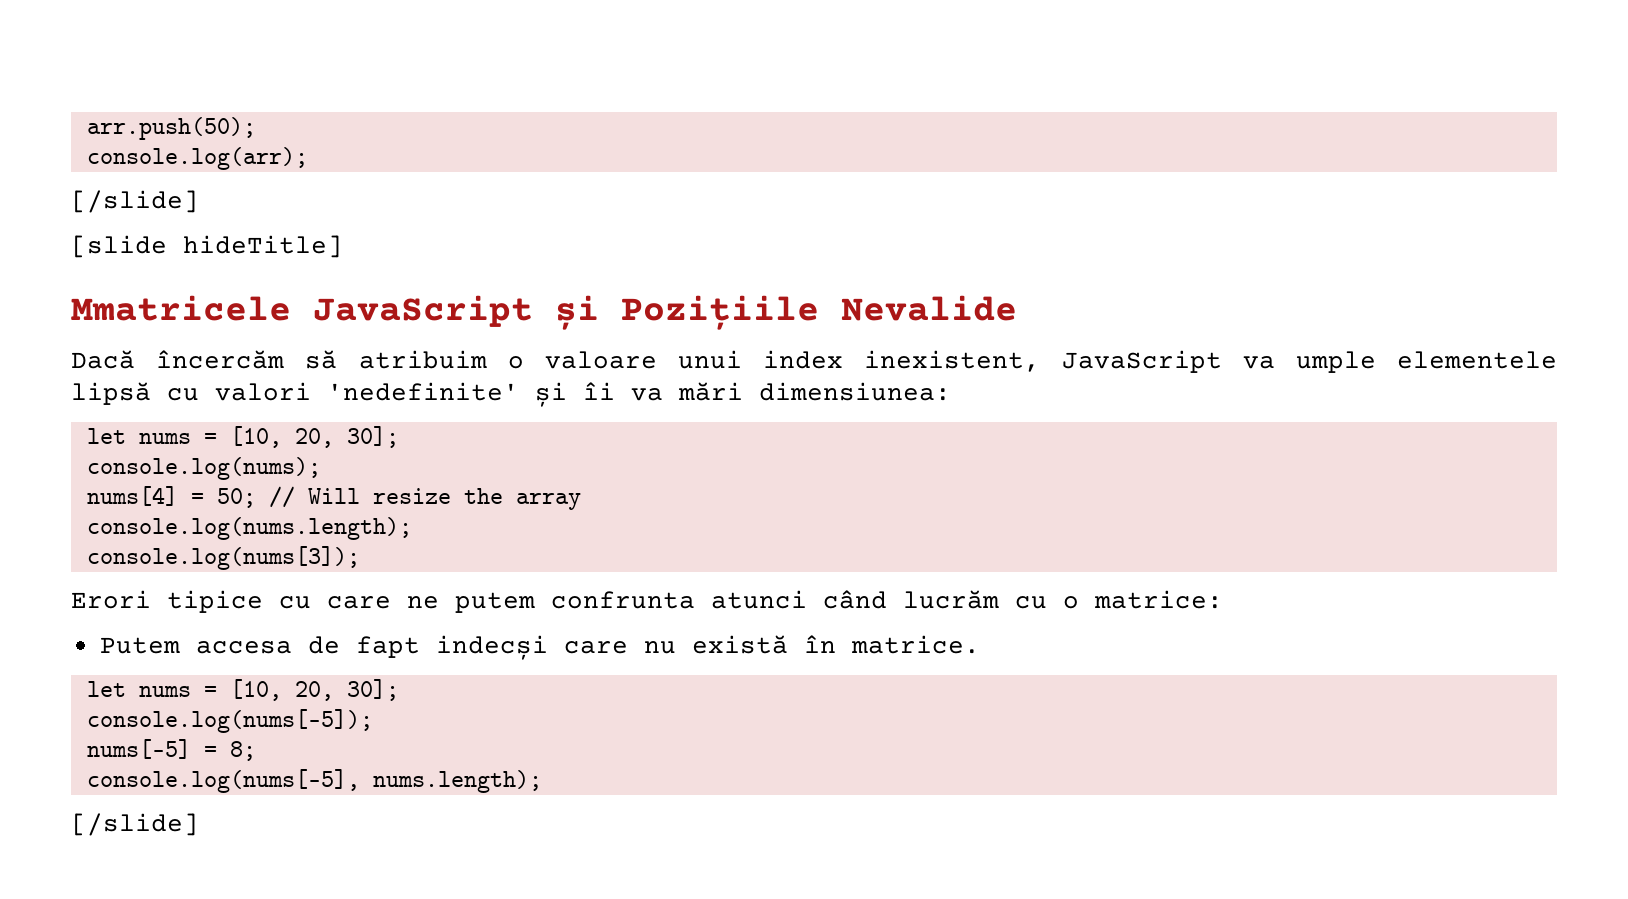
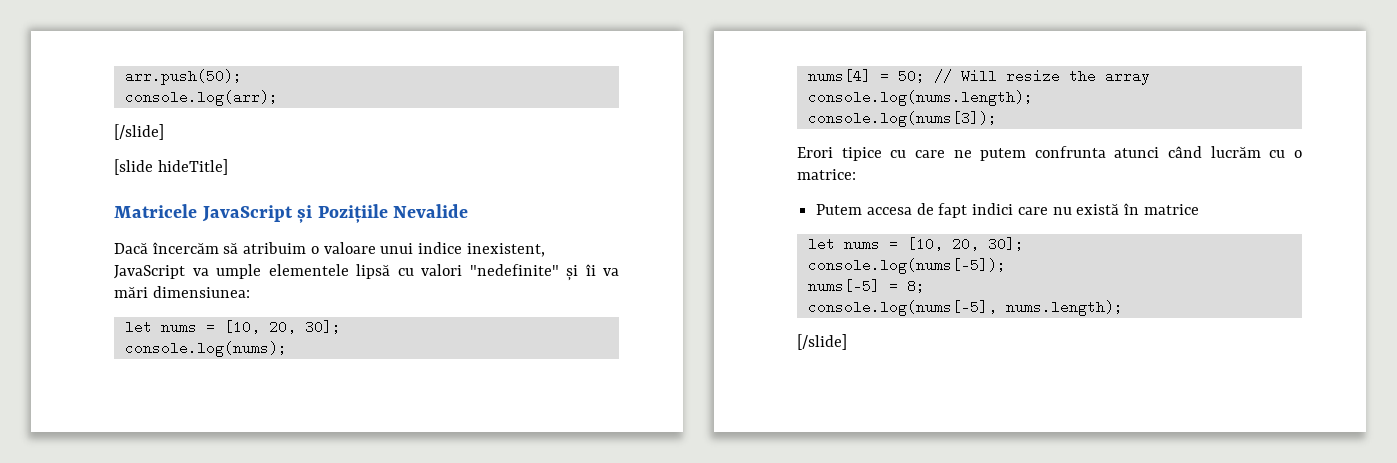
[71,295,291,321] Mmatricele -> [114,204,197,218] Matricele
[763,350,844,369] index -> [418,242,463,254] indice
[327,382,519,401] 'nedefinite' -> [469,264,559,276] "nedefinite"
[435,635,548,660] indecși -> [972,203,1014,215] indici
[850,635,980,654] matrice. -> [1143,204,1199,215] matrice

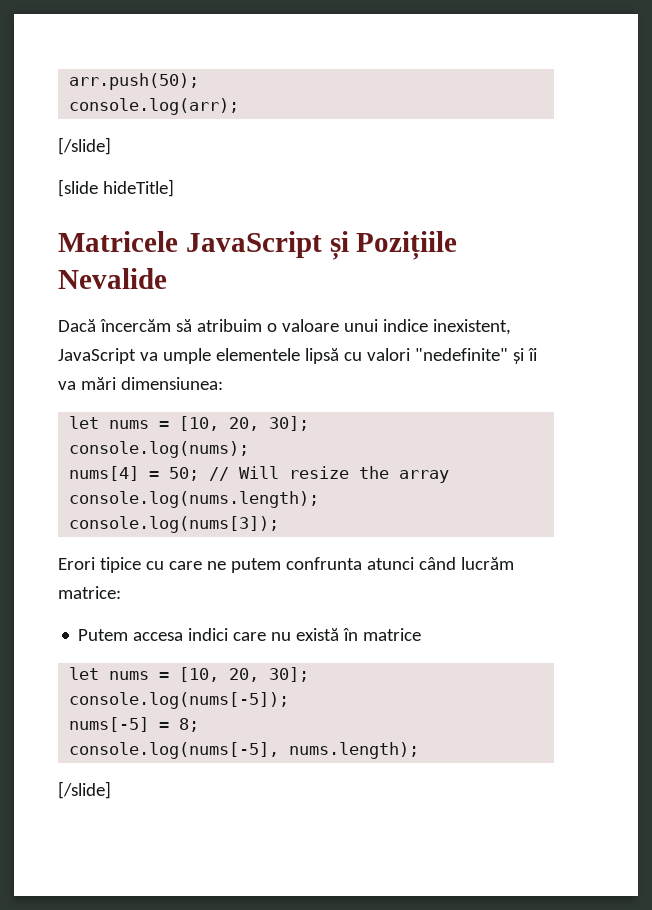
[1269,150,1302,158] cu o -> (514, 563) none
[916,203,968,218] de fapt -> (184, 636) none

